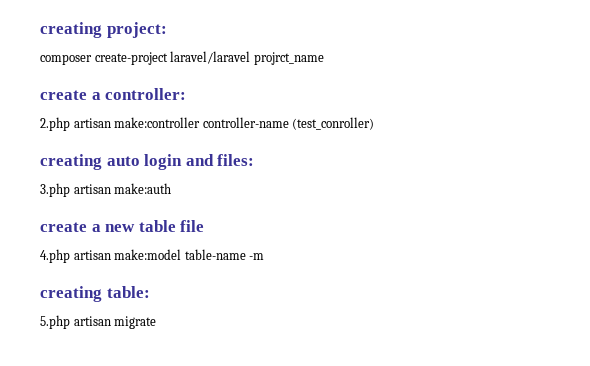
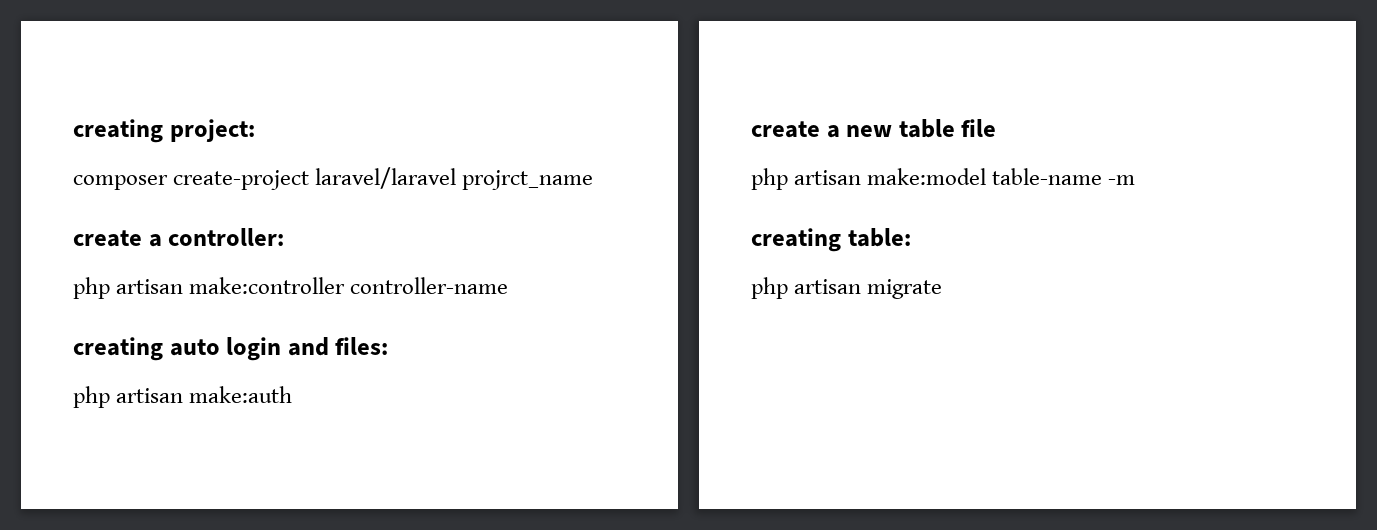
[40,117,70,131] 2.php -> [73,277,110,299] php
[292,117,375,130] (test_conroller) -> (509, 285) none
[40,183,70,197] 3.php -> [73,386,110,408] php
[40,249,70,263] 4.php -> [751,168,788,190] php
[40,315,70,329] 5.php -> [751,277,788,299] php

